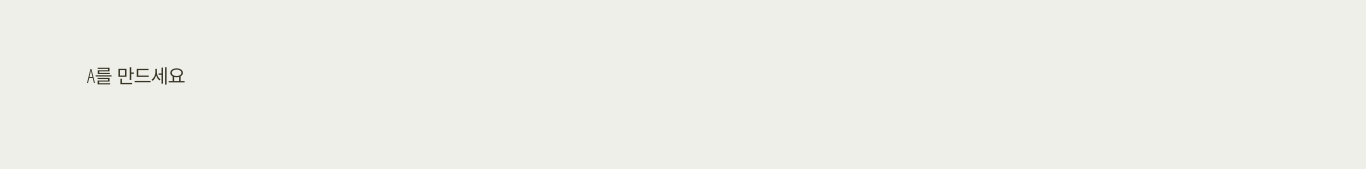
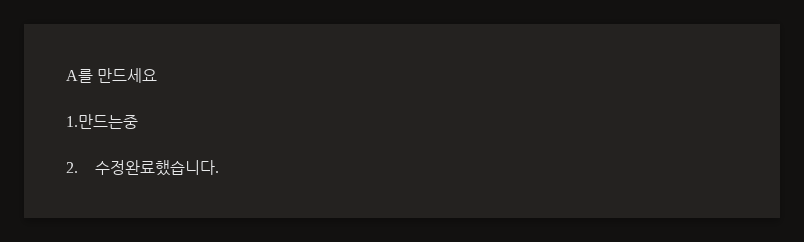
(186, 76) none -> [66,114,138,129] [66,160,219,176] // 1.만드는중 // 2. 수정완료했습니다.

